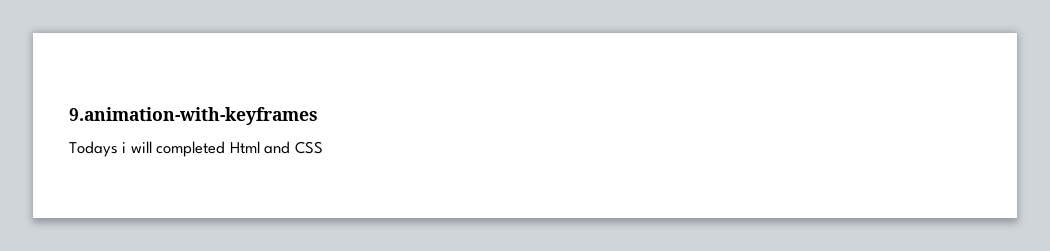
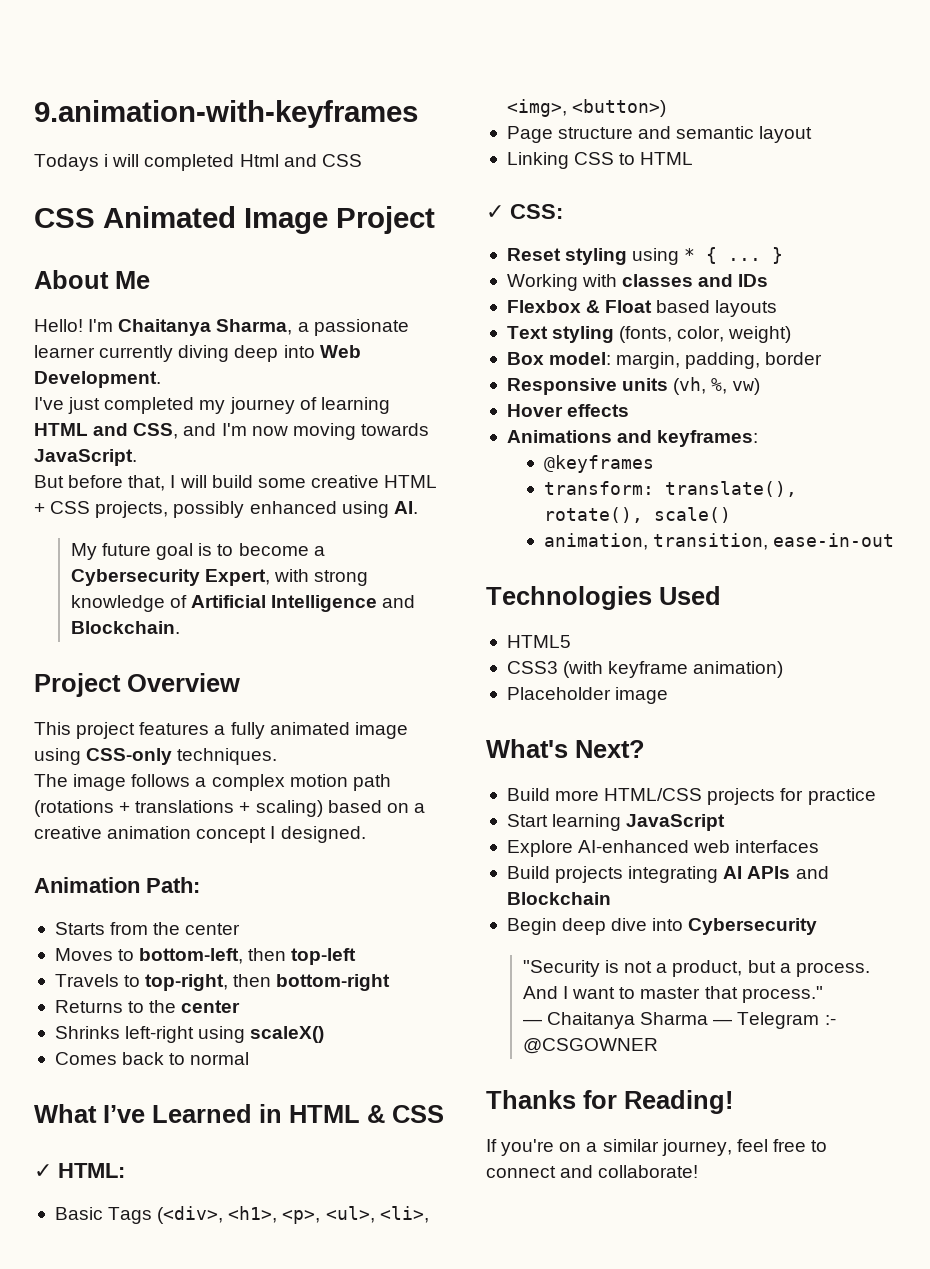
(323, 147) none -> [34,206,435,234] [34,270,150,289] [34,319,409,336] [34,345,361,362] [34,371,161,388] [34,397,390,414] [34,423,429,440] [34,449,137,466] [34,475,438,491] [34,501,418,518] [70,543,325,560] [70,569,369,586] [70,595,416,612] [70,621,180,634] [34,673,240,697] [34,722,408,739] [34,748,278,765] [34,774,391,791] [34,800,425,817] [34,826,366,843] [34,877,200,893] [54,922,241,935] [54,948,357,965] [54,974,391,991] [54,1000,241,1013] [54,1026,325,1043] [54,1052,250,1065] [34,1104,444,1123] [34,1163,125,1178] [54,1206,429,1224] [506,99,667,117] [506,126,813,143] [506,152,694,169] [486,204,563,219] [506,247,784,265] [506,274,769,291] [506,300,778,317] [506,326,792,343] [506,352,823,369] [506,377,761,395] [506,404,630,417] [506,430,759,447] [543,455,654,473] [543,481,797,497] [543,507,731,523] [543,533,895,550] [486,586,721,610] [506,635,571,648] [506,661,784,678] [506,687,669,704] [486,739,645,758] [506,788,876,805] [506,814,726,831] [506,840,820,857] [506,866,829,883] [506,892,611,905] [506,918,818,935] [522,960,870,977] [522,986,823,1003] [522,1012,836,1029] [522,1038,658,1054] [486,1090,733,1114] [486,1139,828,1156] [486,1165,699,1178] // CSS Animated Image Project // About Me // Hello! I'm Chaitanya Sharma, a passionate learner currently diving deep into Web Development. // I've just completed my journey of learning HTML and CSS, and I'm now moving towards JavaScript. // But before that, I will build some creative HTML + CSS projects, possibly enhanced using AI. // My future goal is to become a Cybersecurity Expert, with strong knowledge of Artificial Intelligence and Blockchain. // Project Overview // This project features a fully animated image using CSS-only techniques. // The image follows a complex motion path (rotations + translations + scaling) based on a creative animation concept I designed. // Animation Path: // Starts from the center // Moves to bottom-left, then top-left // Travels to top-right, then bottom-right // Returns to the center // Shrinks left-right using scaleX() // Comes back to normal // What I’ve Learned in HTML & CSS // ✓ HTML: // Basic Tags (<div>, <h1>, <p>, <ul>, <li>, <img>, <button>) // Page structure and semantic layout // Linking CSS to HTML // ✓ CSS: // Reset styling using * { ... } // Working with classes and IDs // Flexbox & Float based layouts // Text styling (fonts, color, weight) // Box model: margin, padding, border // Responsive units (vh, %, vw) // Hover effects // Animations and keyframes: // @keyframes // transform: translate(), rotate(), scale() // animation, transition, ease-in-out // Technologies Used // HTML5 // CSS3 (with keyframe animation) // Placeholder image // What's Next? // Build more HTML/CSS projects for practice // Start learning JavaScript // Explore AI-enhanced web interfaces // Build projects integrating AI APIs and Blockchain // Begin deep dive into Cybersecurity // "Security is not a product, but a process. And I want to master that process." // — Chaitanya Sharma — Telegram :- @CSGOWNER // Thanks for Reading! // If you're on a similar journey, feel free to connect and collaborate!

